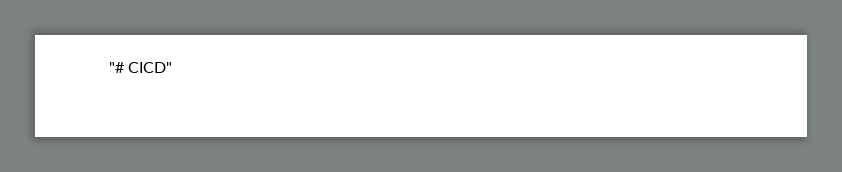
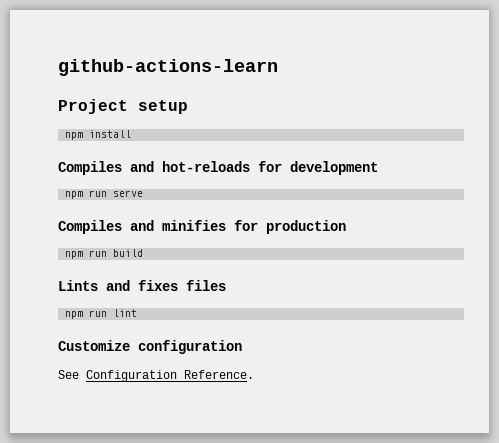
[109,62,173,73] "# CICD" -> [58,59,278,76] [58,99,188,114] [65,130,132,140] [58,161,378,175] [65,190,144,199] [58,220,346,234] [65,249,144,259] [58,280,226,291] [65,309,138,319] [58,340,242,354] [58,370,254,382] github-actions-learn // Project setup // npm install // Compiles and hot-reloads for development // npm run serve // Compiles and minifies for production // npm run build // Lints and fixes files // npm run lint // Customize configuration // See Configuration Reference.

